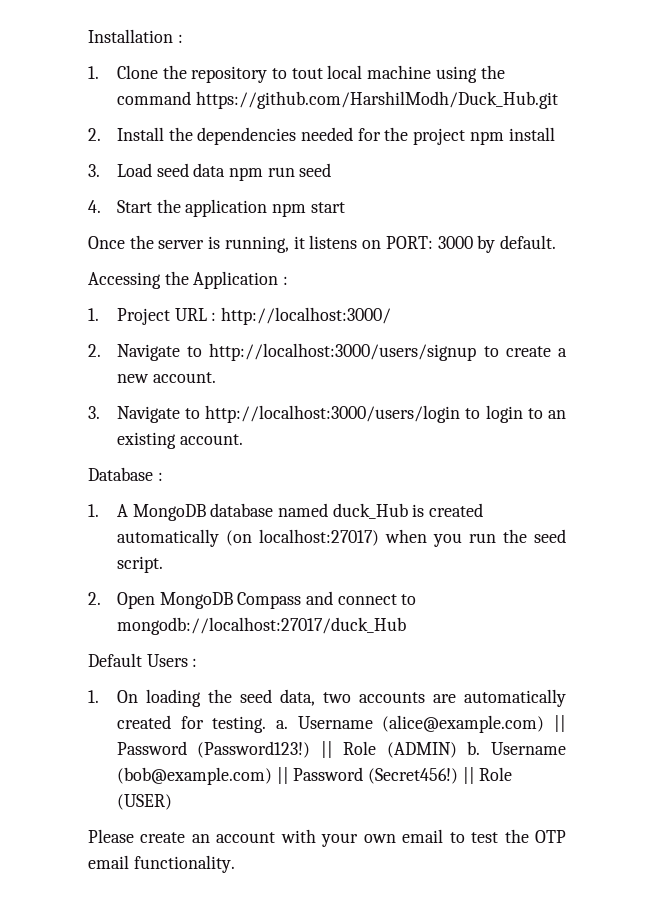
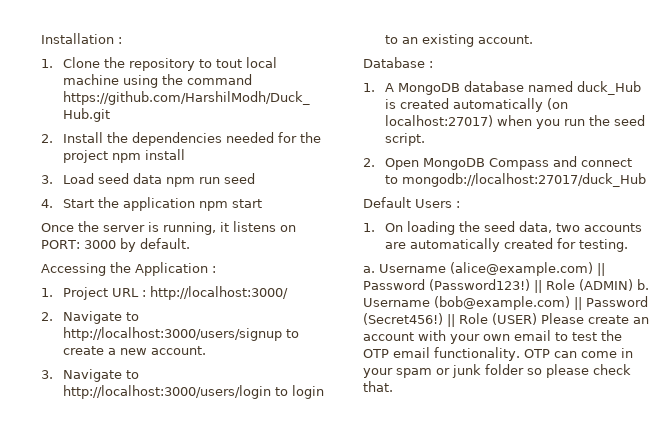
(267, 724) none -> (629, 245) //
(172, 802) // -> (537, 319) none
(235, 864) none -> [523,348,633,358] [363,364,631,378] [363,381,393,392] OTP can come in your spam or junk folder so please check that.

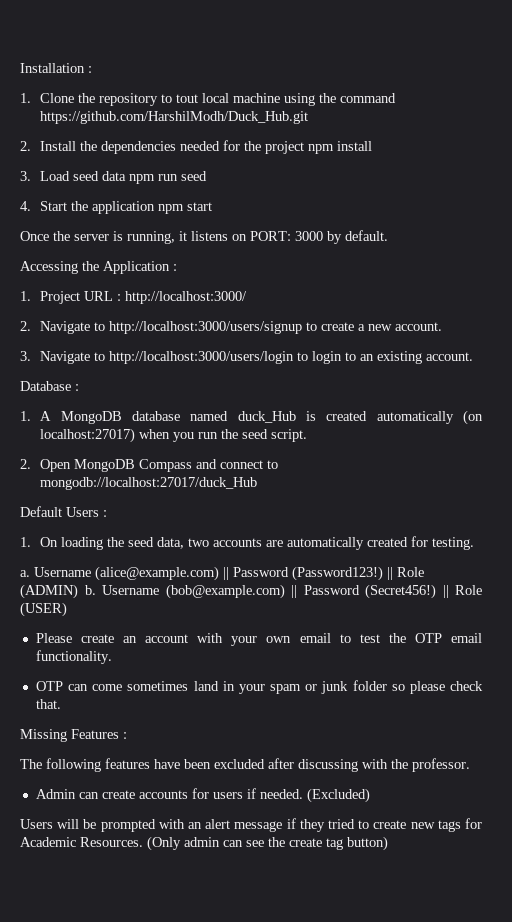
(537, 319) none -> (67, 609) //
(520, 354) none -> (112, 657) //
(617, 354) none -> [127,681,219,691] sometimes land
(393, 386) none -> [20,729,127,742] [20,758,470,772] [35,788,370,803] [20,818,482,832] [20,836,388,851] // Missing Features : // The following features have been excluded after discussing with the professor. // Admin can create accounts for users if needed. (Excluded) // Users will be prompted with an alert message if they tried to create new tags for Academic Resources. (Only admin can see the create tag button)

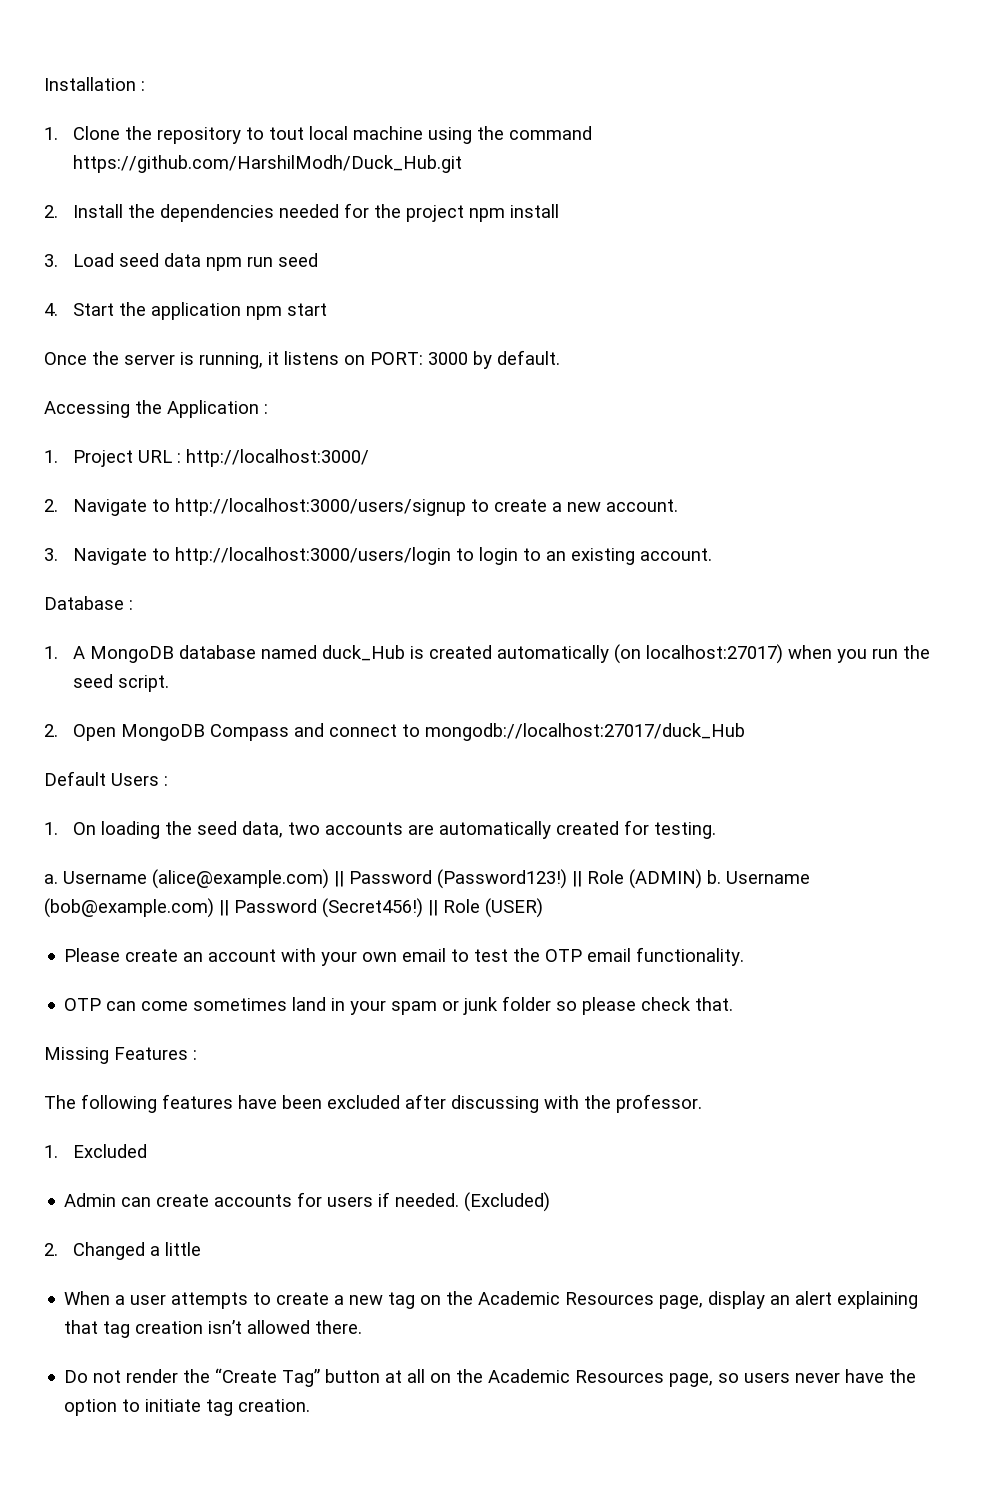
(470, 765) none -> [44,1144,148,1158] // 1. Excluded
[20,818,482,832] [20,836,388,851] Users will be prompted with an alert message if they tried to create new tags for Academic Resources. (Only admin can see the create tag button) -> [44,1242,202,1260] [64,1291,919,1309] [64,1320,363,1338] [64,1368,917,1387] [64,1399,311,1416] 2. Changed a little // When a user attempts to create a new tag on the Academic Resources page, display an alert explaining that tag creation isn’t allowed there. // Do not render the “Create Tag” button at all on the Academic Resources page, so users never have the option to initiate tag creation.

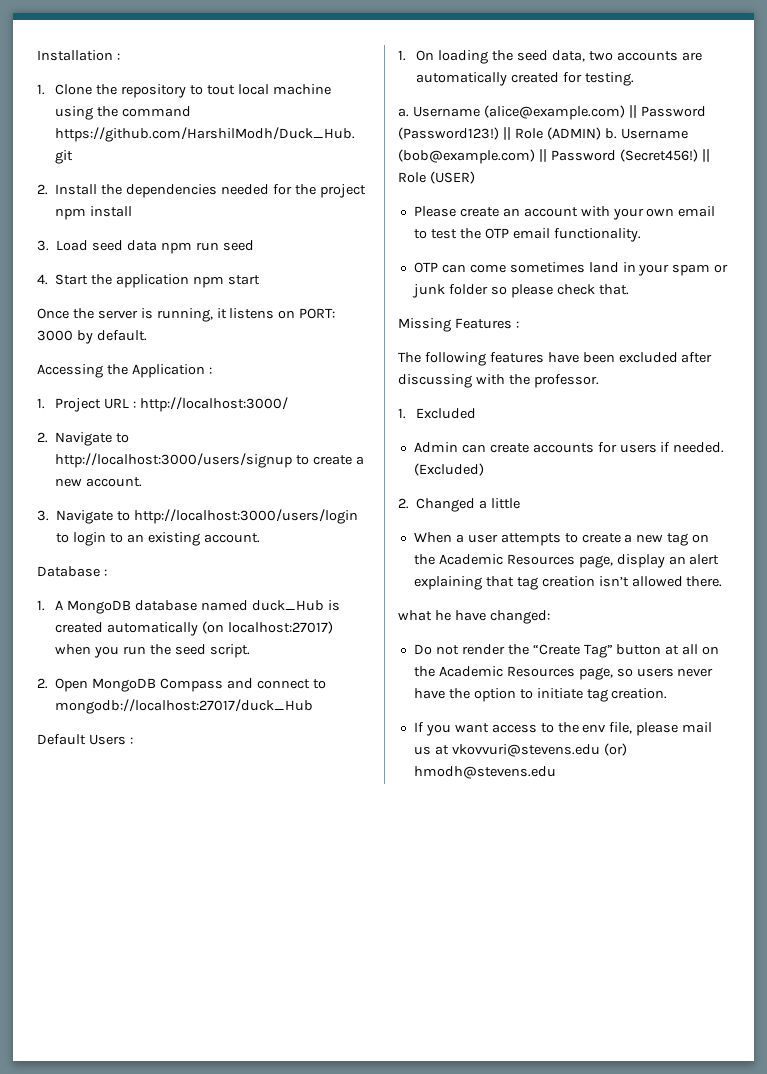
(363, 1327) none -> [398,610,550,624] // what he have changed:
(311, 1405) none -> [413,722,713,736] [413,743,627,757] [413,766,556,779] // If you want access to the env file, please mail us at vkovvuri@stevens.edu (or) hmodh@stevens.edu

